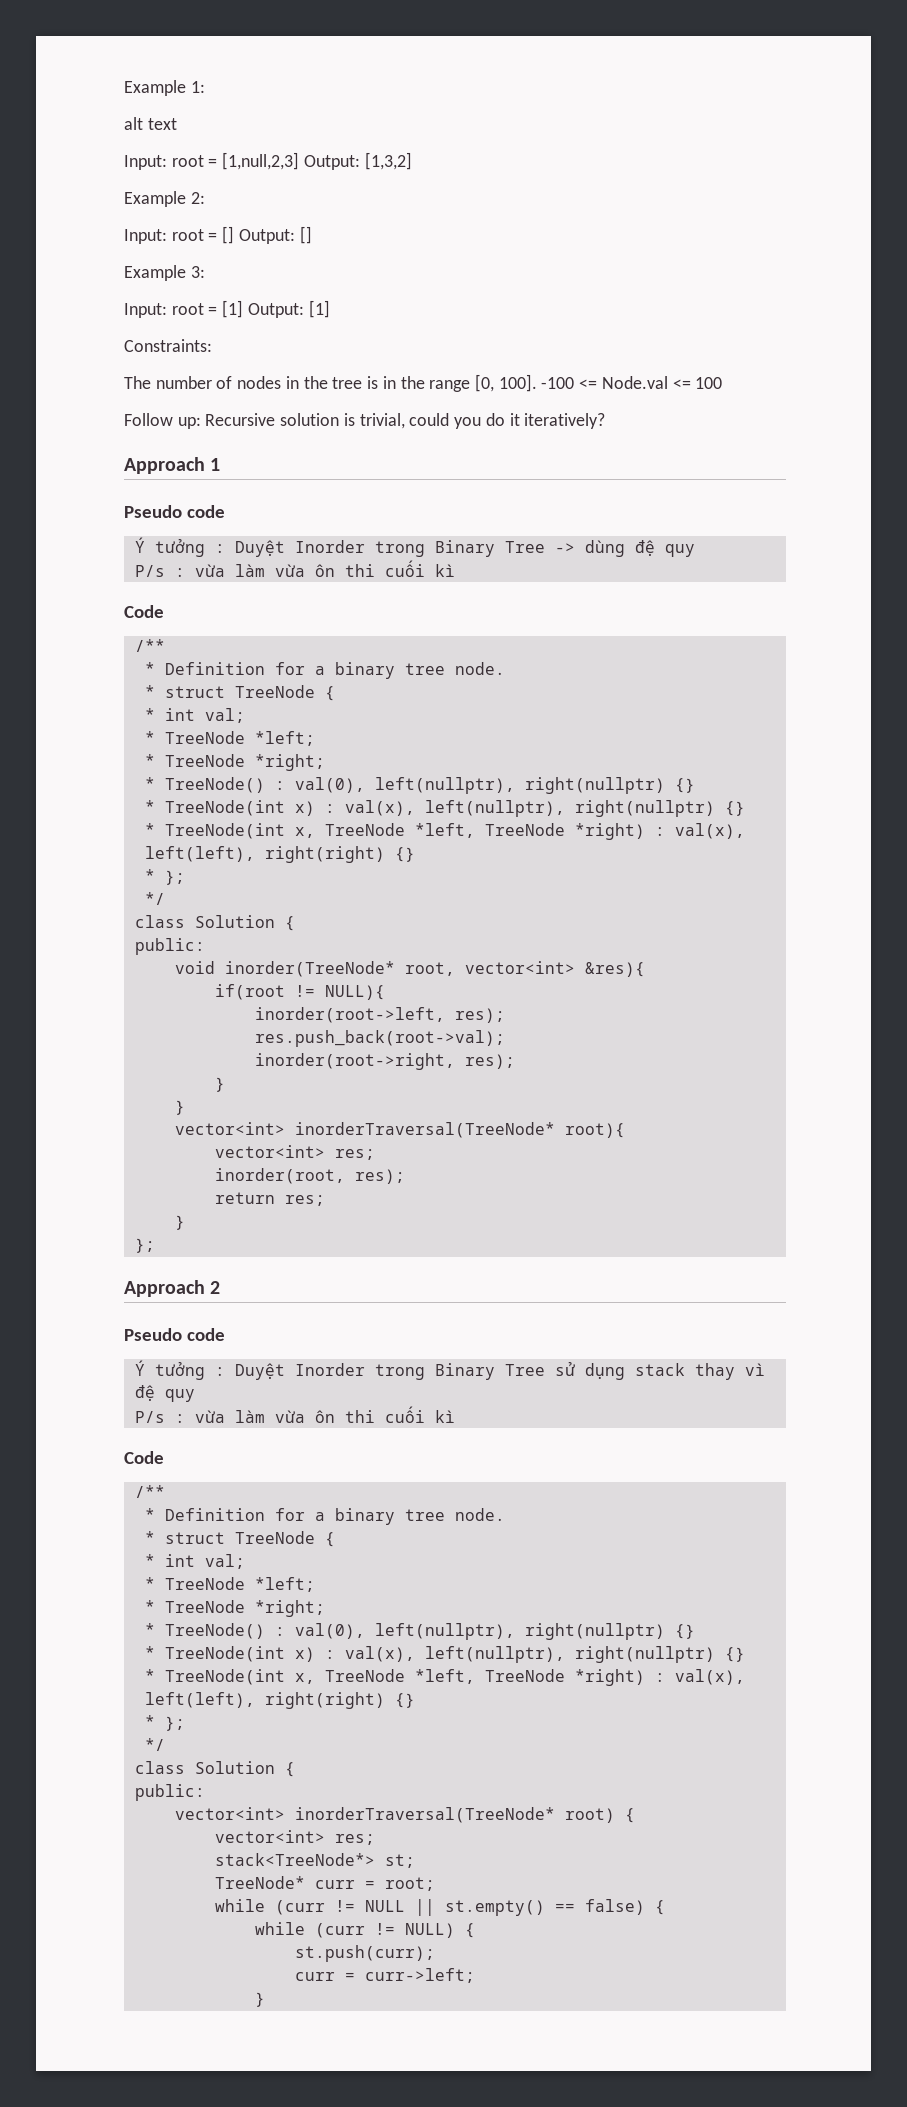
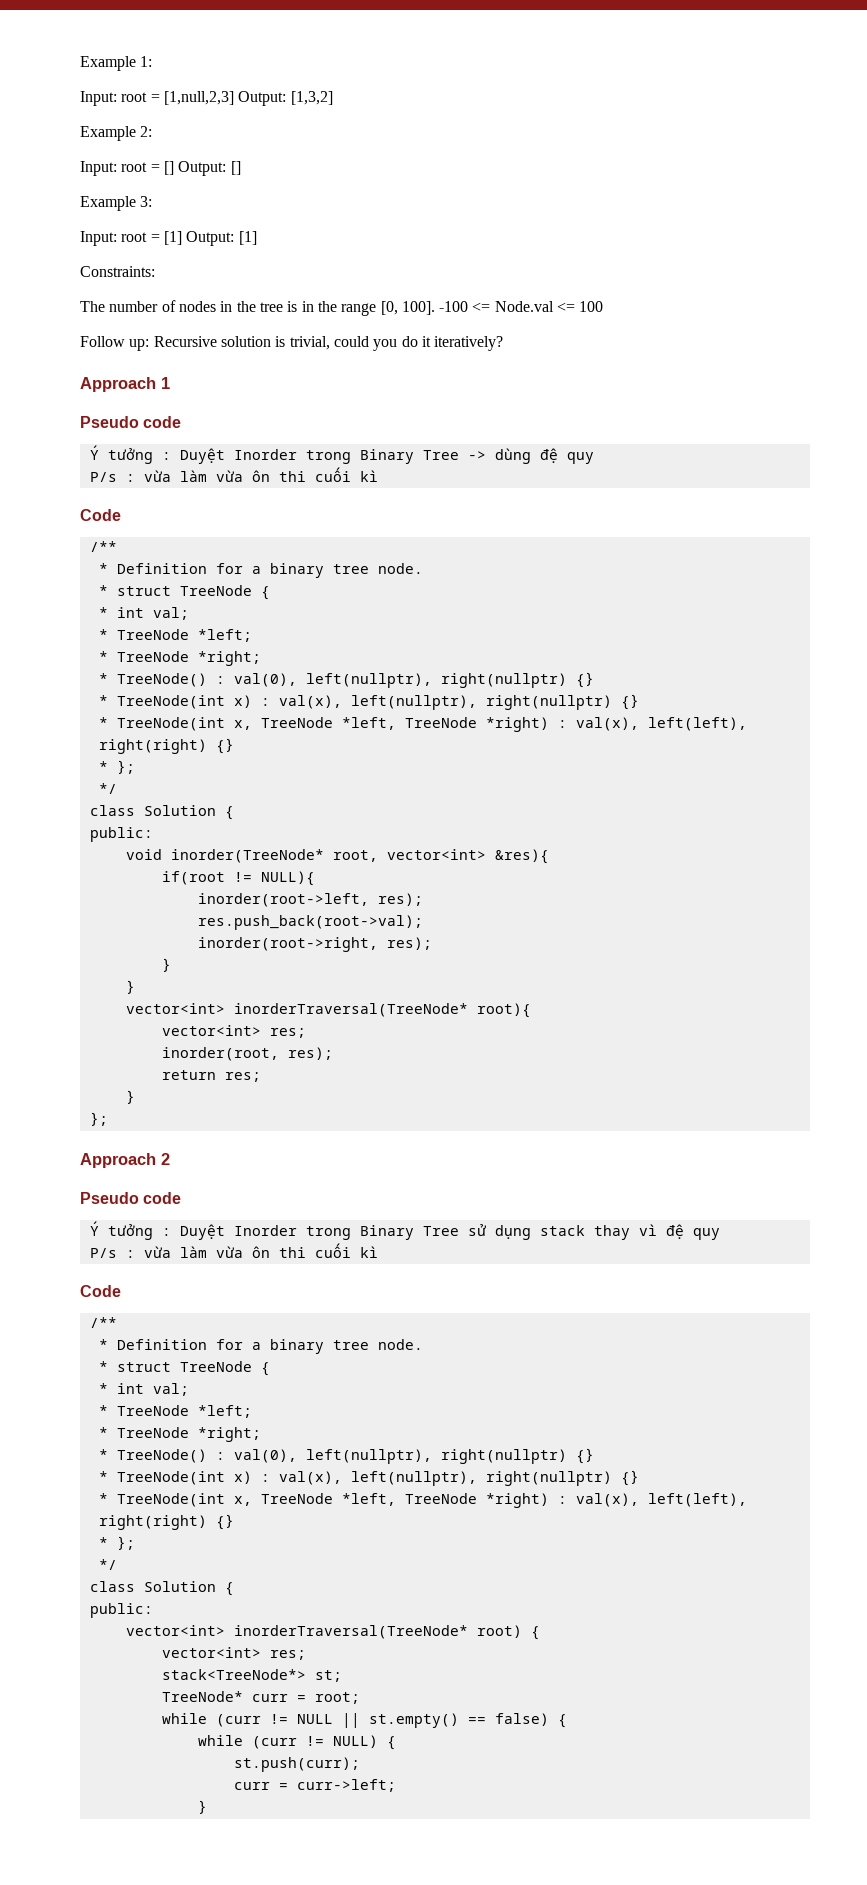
[124,117,177,130] // alt text -> (153, 61) none

